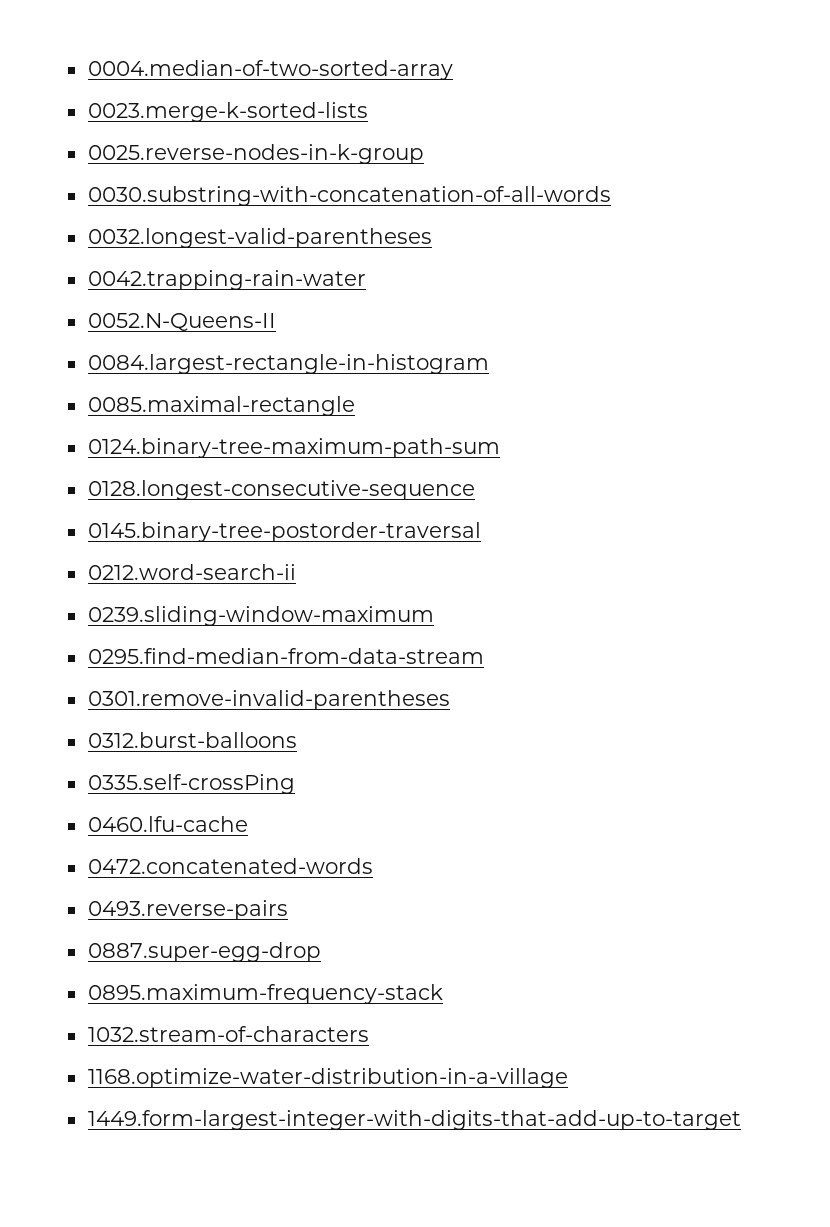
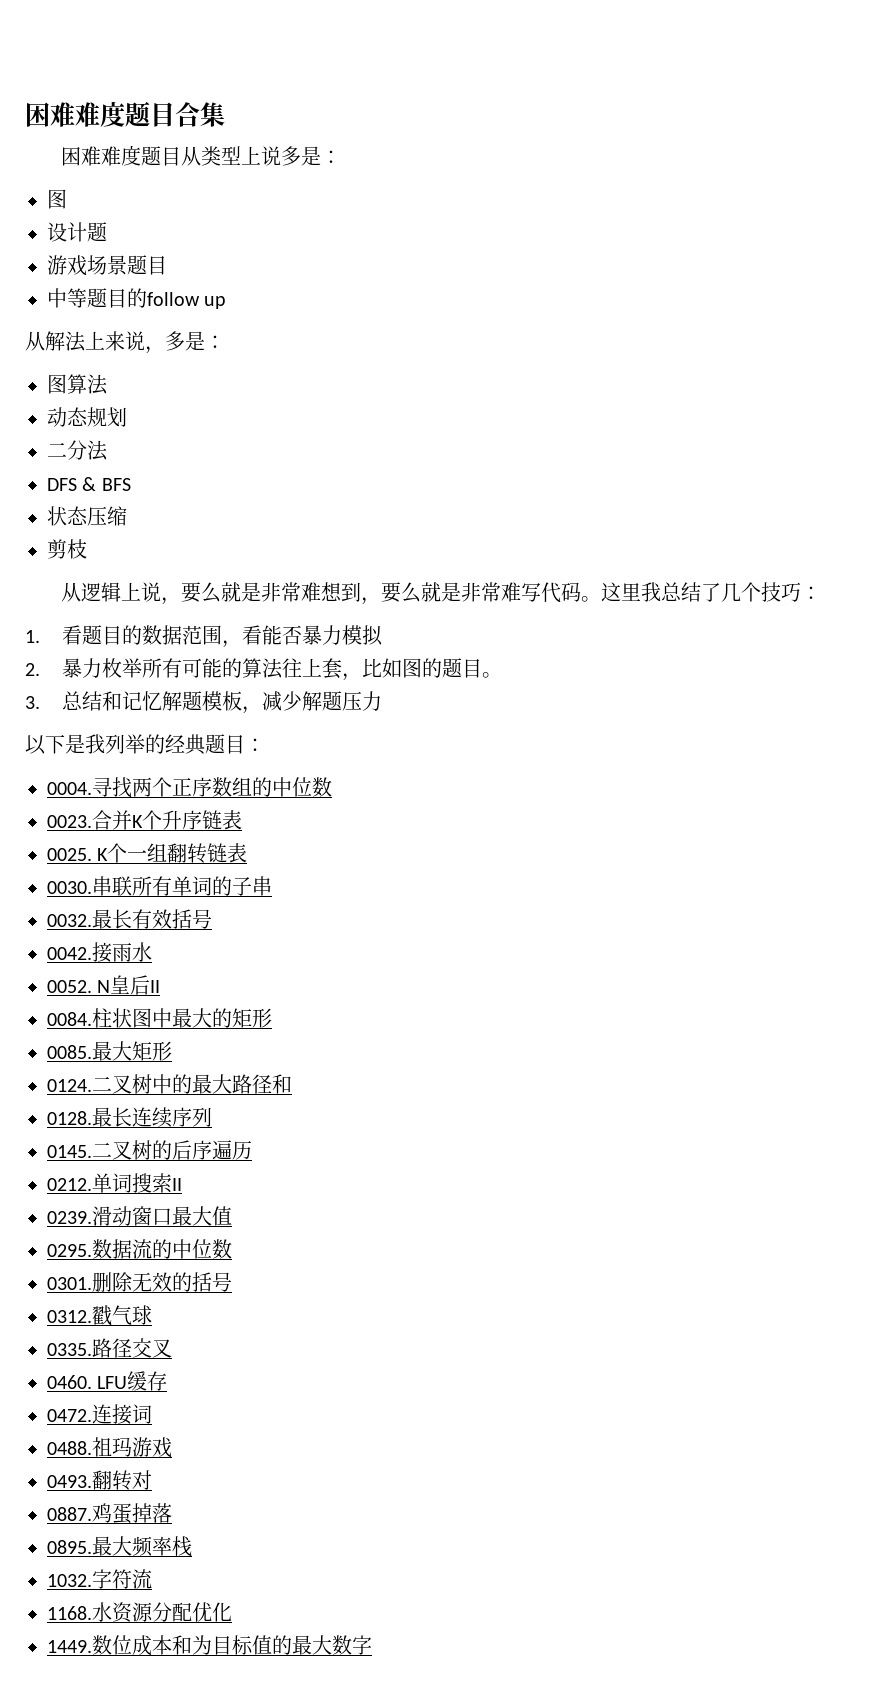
[87,60,453,80] [87,102,368,122] [87,144,424,164] [87,186,611,206] [87,228,432,248] [87,270,366,290] [87,313,276,331] [87,354,489,374] [87,396,355,416] [87,438,500,458] [87,480,475,500] [87,522,481,542] [87,564,296,580] [87,606,434,626] [87,648,484,664] [87,690,450,710] [87,732,297,748] [87,774,295,794] [87,816,248,832] [87,858,373,874] [87,900,288,920] [87,942,321,962] [87,984,443,1004] [87,1026,369,1042] [87,1068,568,1088] [87,1110,741,1130] 0004.median-of-two-sorted-array // 0023.merge-k-sorted-lists // 0025.reverse-nodes-in-k-group // 0030.substring-with-concatenation-of-all-words // 0032.longest-valid-parentheses // 0042.trapping-rain-water // 0052.N-Queens-II // 0084.largest-rectangle-in-histogram // 0085.maximal-rectangle // 0124.binary-tree-maximum-path-sum // 0128.longest-consecutive-sequence // 0145.binary-tree-postorder-traversal // 0212.word-search-ii // 0239.sliding-window-maximum // 0295.find-median-from-data-stream // 0301.remove-invalid-parentheses // 0312.burst-balloons // 0335.self-crossPing // 0460.lfu-cache // 0472.concatenated-words // 0493.reverse-pairs // 0887.super-egg-drop // 0895.maximum-frequency-stack // 1032.stream-of-characters // 1168.optimize-water-distribution-in-a-village // 1449.form-largest-integer-with-digits-that-add-up-to-target -> [25,101,225,127] [61,145,342,166] [47,189,67,209] [47,222,107,242] [47,255,167,276] [47,288,227,309] [25,331,225,354] [47,374,108,395] [47,407,127,427] [47,440,108,461] [47,477,131,491] [47,506,127,526] [47,539,87,559] [61,582,822,605] [25,625,384,648] [25,658,503,681] [25,691,383,714] [25,734,265,755] [47,777,332,798] [47,810,242,830] [47,843,248,864] [47,876,272,896] [47,909,212,929] [47,942,152,963] [47,975,161,995] [47,1008,272,1028] [47,1041,172,1061] [47,1074,292,1094] [47,1107,212,1128] [47,1140,252,1160] [47,1173,182,1193] [47,1206,232,1226] [47,1239,232,1259] [47,1272,232,1292] [47,1305,152,1326] [47,1338,172,1358] [47,1371,168,1391] [47,1404,152,1425] [47,1437,172,1458] [47,1470,152,1491] [47,1503,172,1524] [47,1536,192,1557] [47,1569,152,1589] [47,1602,232,1623] [47,1635,372,1656] 困难难度题目合集 // 困难难度题目从类型上说多是： // 图 // 设计题 // 游戏场景题目 // 中等题目的follow up // 从解法上来说，多是： // 图算法 // 动态规划 // 二分法 // DFS & BFS // 状态压缩 // 剪枝 // 从逻辑上说，要么就是非常难想到，要么就是非常难写代码。这里我总结了几个技巧： // 1.看题目的数据范围，看能否暴力模拟 // 2.暴力枚举所有可能的算法往上套，比如图的题目。 // 3.总结和记忆解题模板，减少解题压力 // 以下是我列举的经典题目： // 0004.寻找两个正序数组的中位数 // 0023.合并K个升序链表 // 0025. K个一组翻转链表 // 0030.串联所有单词的子串 // 0032.最长有效括号 // 0042.接雨水 // 0052. N皇后II // 0084.柱状图中最大的矩形 // 0085.最大矩形 // 0124.二叉树中的最大路径和 // 0128.最长连续序列 // 0145.二叉树的后序遍历 // 0212.单词搜索II // 0239.滑动窗口最大值 // 0295.数据流的中位数 // 0301.删除无效的括号 // 0312.戳气球 // 0335.路径交叉 // 0460. LFU缓存 // 0472.连接词 // 0488.祖玛游戏 // 0493.翻转对 // 0887.鸡蛋掉落 // 0895.最大频率栈 // 1032.字符流 // 1168.水资源分配优化 // 1449.数位成本和为目标值的最大数字

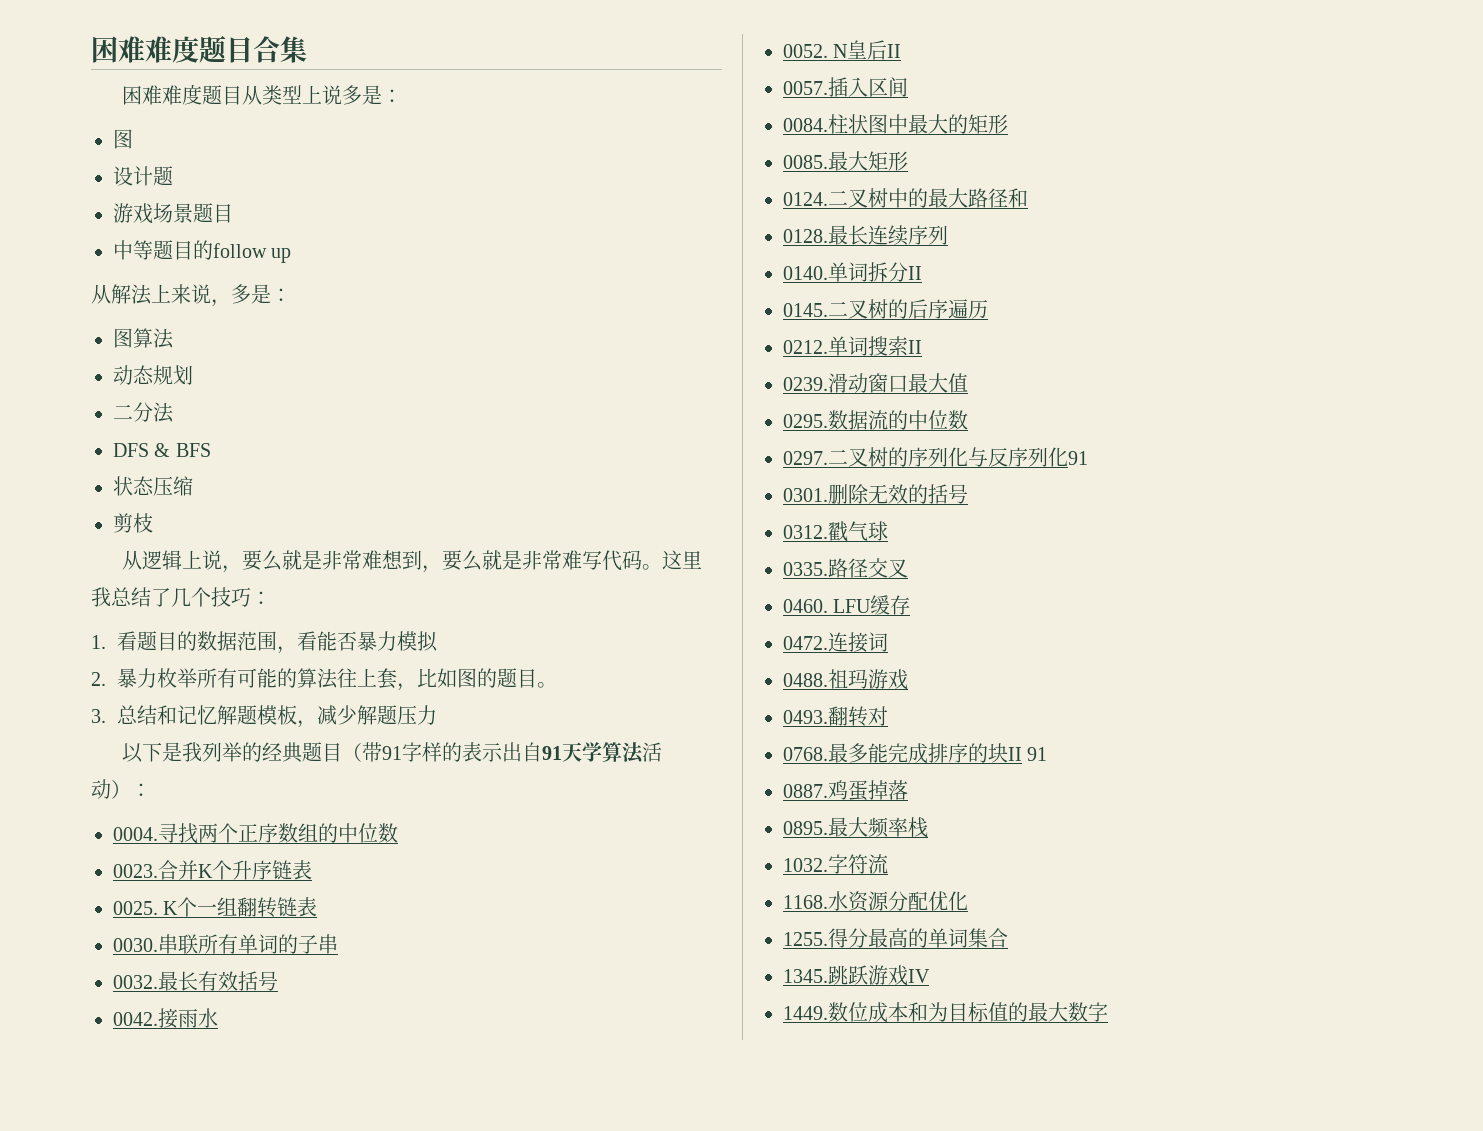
(245, 744) none -> [342,742,663,764] [91,779,131,799] （带91字样的表示出自91天学算法活动）
(161, 986) none -> [783,77,908,97] // 0057.插入区间
(212, 1117) none -> [783,262,922,282] // 0140.单词拆分II
(232, 1249) none -> [783,447,1088,467] // 0297.二叉树的序列化与反序列化91
(152, 1480) none -> [783,743,1048,764] // 0768.最多能完成排序的块II 91
(232, 1612) none -> [783,928,1008,948] [783,965,930,986] // 1255.得分最高的单词集合 // 1345.跳跃游戏IV

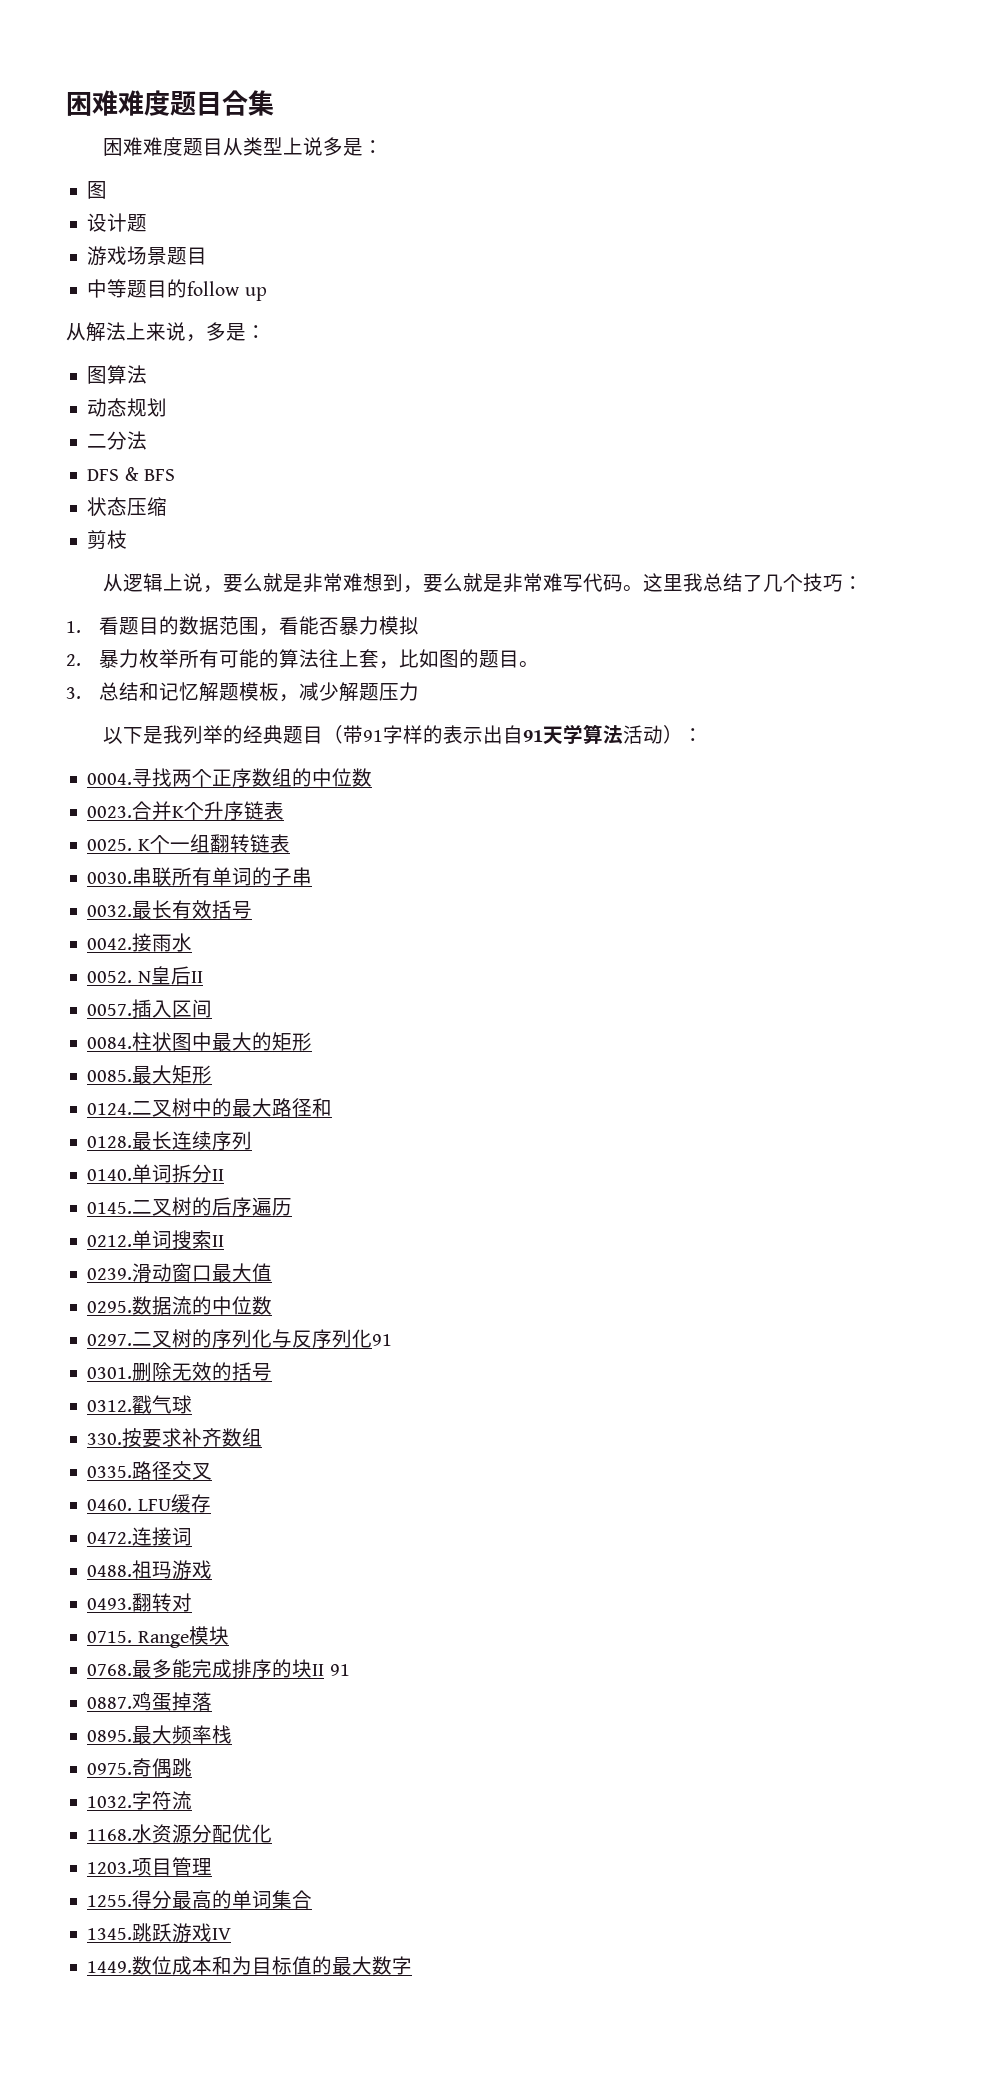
(888, 531) none -> [87,1428,263,1448] // 330.按要求补齐数组
(888, 716) none -> [87,1626,229,1648] // 0715. Range模块
(928, 827) none -> [87,1758,193,1778] // 0975.奇偶跳
(968, 901) none -> [87,1857,213,1876] // 1203.项目管理

